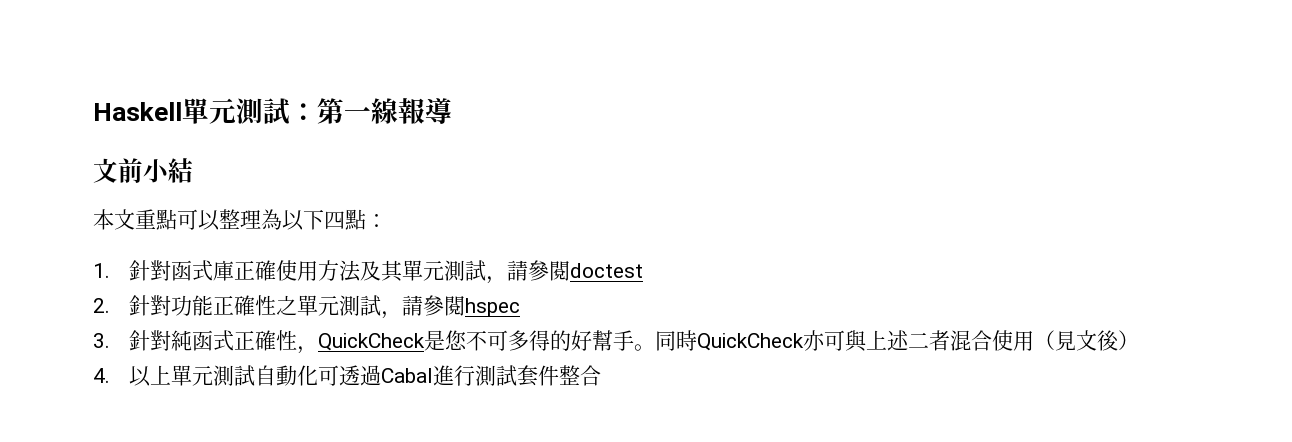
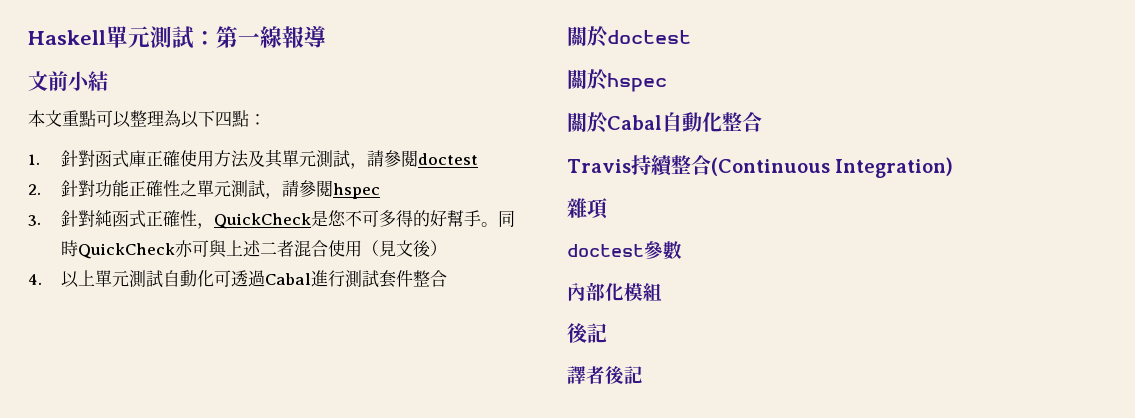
(601, 375) none -> [567,26,691,47] [567,69,667,92] [567,112,762,133] [567,155,954,178] [567,198,608,219] [567,241,682,260] [567,282,662,301] [567,323,607,343] [567,366,643,384] // 關於doctest // 關於hspec // 關於Cabal自動化整合 // Travis持續整合(Continuous Integration) // 雜項 // doctest參數 // 內部化模組 // 後記 // 譯者後記

